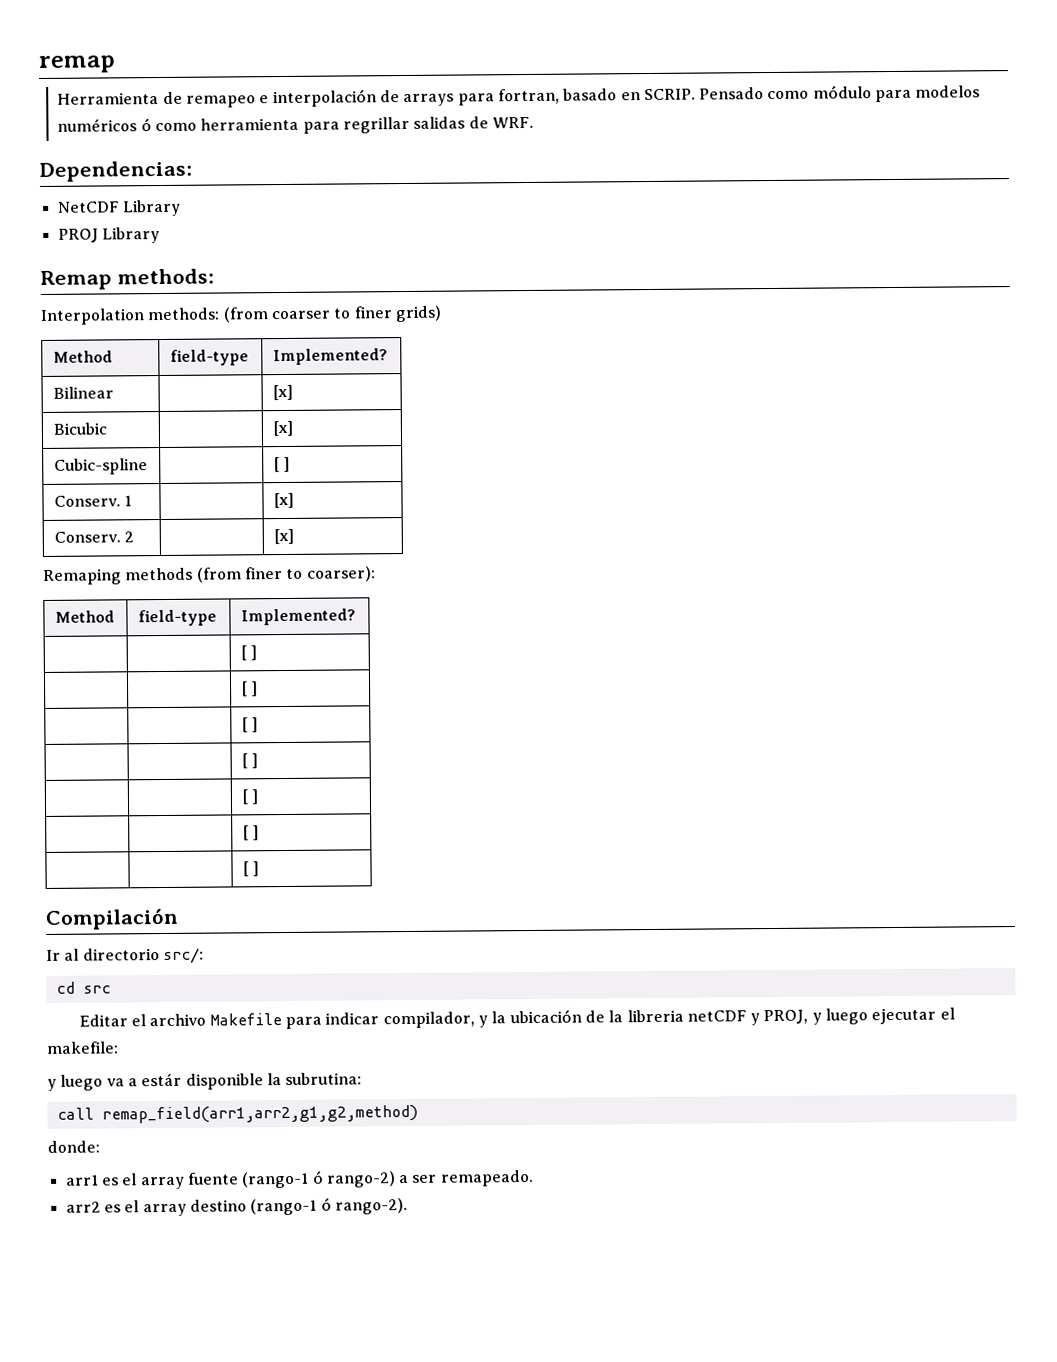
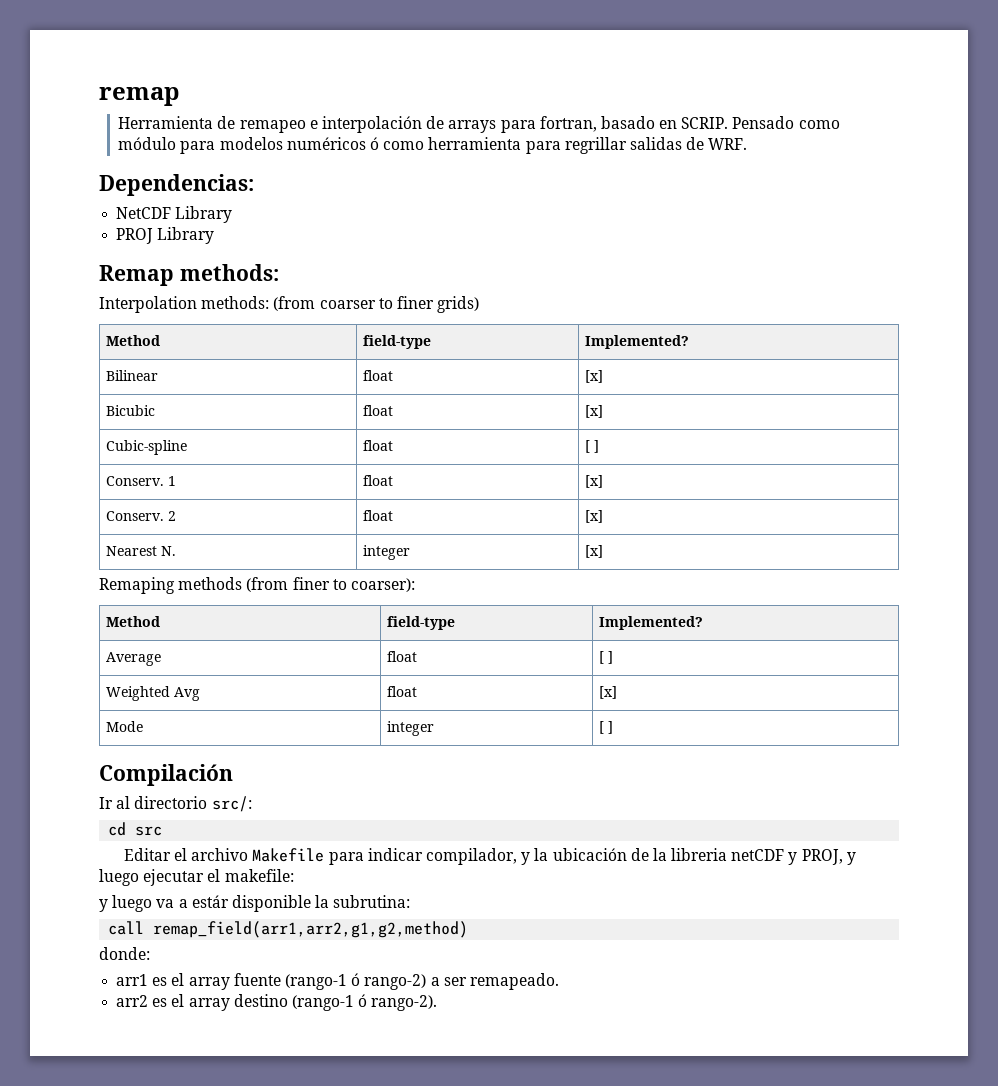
(114, 392) none -> [362,370,393,381] float
(107, 428) none -> [362,405,393,416] float
(148, 466) none -> [362,440,393,451] float
(133, 501) none -> [362,475,393,486] float
(135, 537) none -> [362,510,393,521] [584,510,603,523] [105,546,176,556] [362,545,410,560] float | [x] // Nearest N. | integer
[240,645,258,661] [240,681,259,697] [241,717,259,733] [241,753,259,769] [241,789,260,805] [242,825,260,841] | | [ ] // | | [ ] // | | [ ] // | | [ ] // | | [ ] // | | [ ] // | -> [105,652,161,666] [386,651,417,662] [598,651,613,664] [105,686,200,701] [386,686,417,697] [598,686,617,699] [105,721,143,732] [386,721,434,736] Average | float | [ ] // Weighted Avg | float | [x] // Mode | integer

